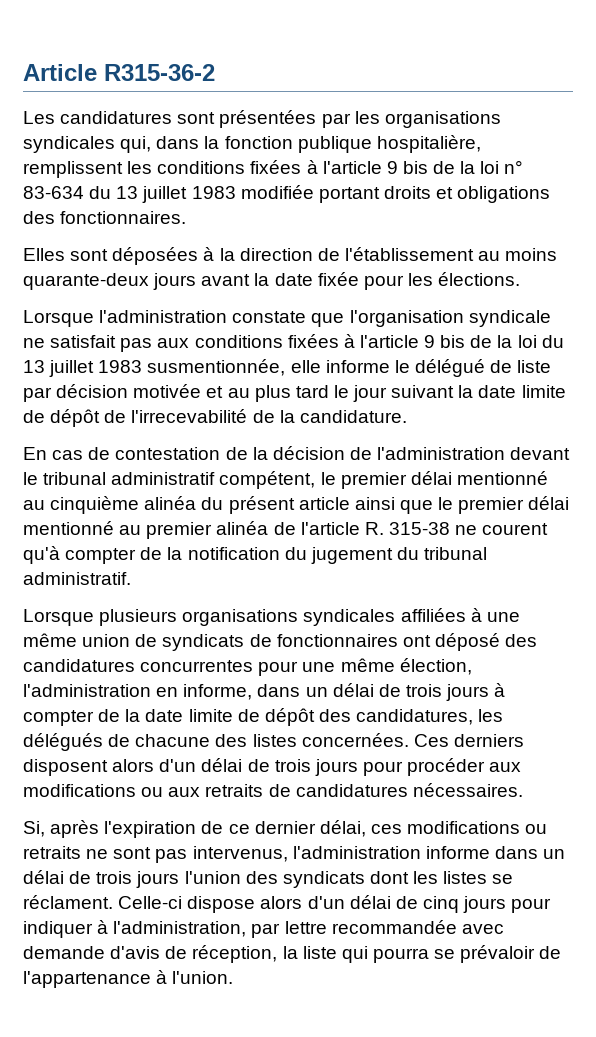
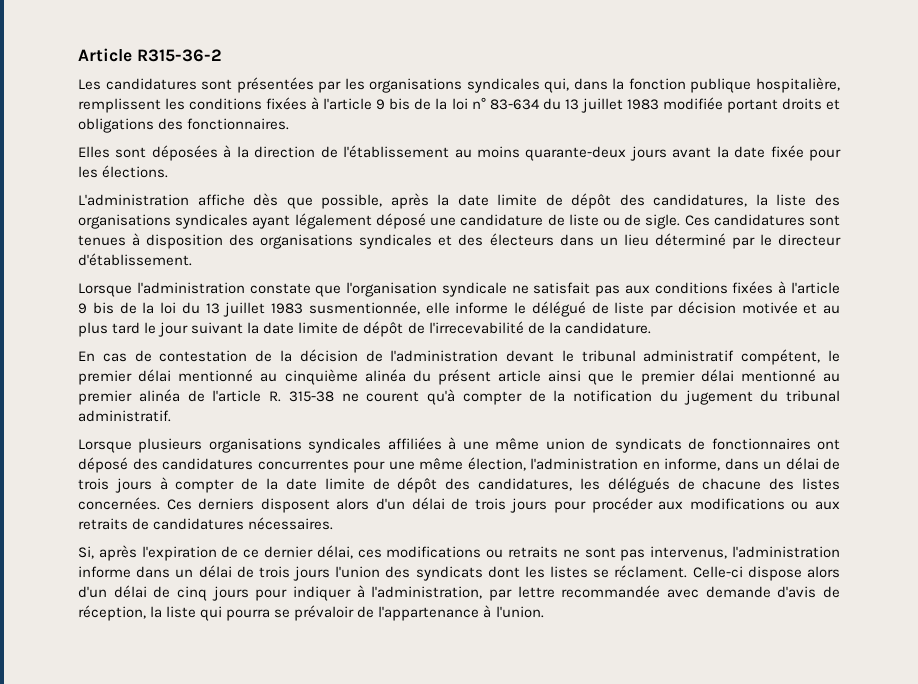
(521, 279) none -> [78,193,840,209] [78,213,840,229] [78,233,842,249] [78,253,192,266] // L'administration affiche dès que possible, après la date limite de dépôt des candidatures, la liste des organisations syndicales ayant légalement déposé une candidature de liste ou de sigle. Ces candidatures sont tenues à disposition des organisations syndicales et des électeurs dans un lieu déterminé par le directeur d'établissement.

